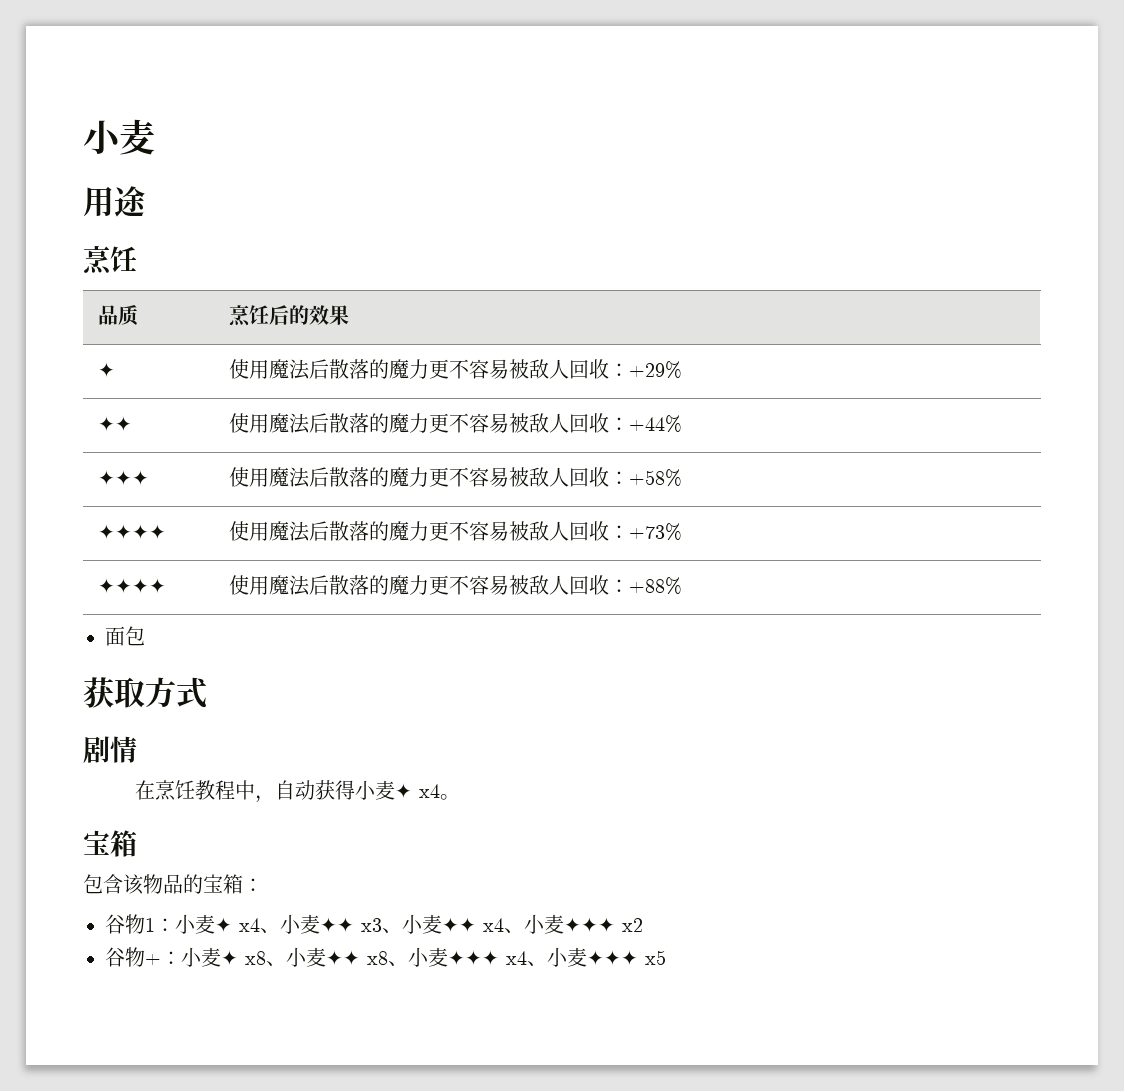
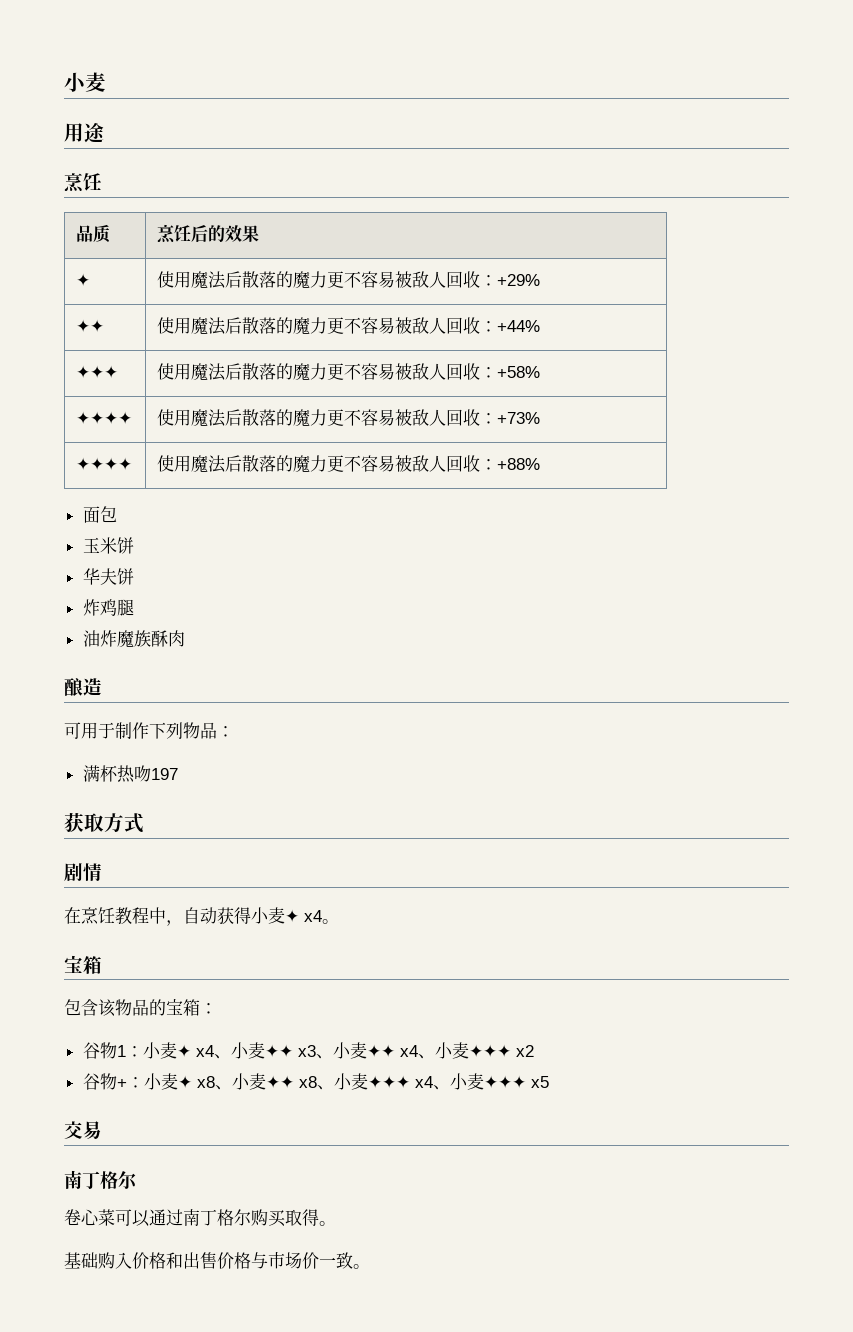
(145, 636) none -> [82,537,134,554] [82,568,134,585] [82,599,134,616] [82,630,185,648] [64,678,102,696] [64,722,234,739] [82,765,178,783] // 玉米饼 // 华夫饼 // 炸鸡腿 // 油炸魔族酥肉 // 酿造 // 可用于制作下列物品： // 满杯热吻197
(666, 957) none -> [64,1121,102,1140] [64,1170,137,1189] [64,1209,336,1227] [64,1252,370,1269] // 交易 // 南丁格尔 // 卷心菜可以通过南丁格尔购买取得。 // 基础购入价格和出售价格与市场价一致。

